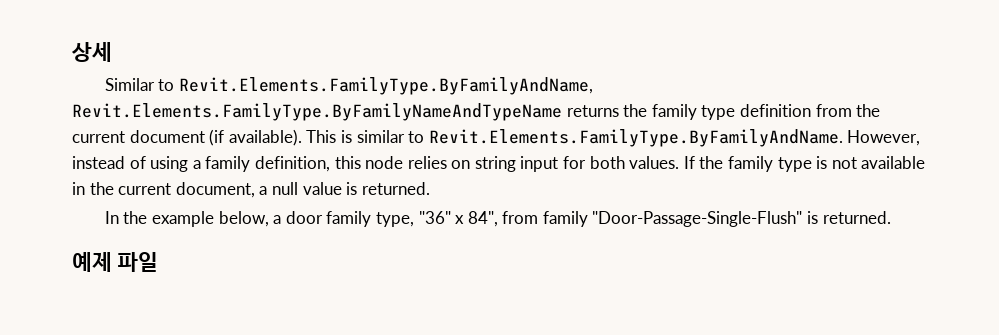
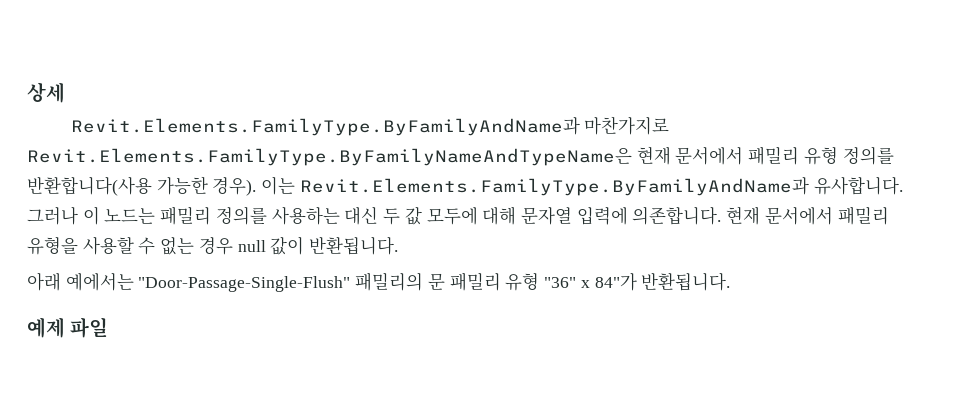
[104,77,593,95] [72,103,881,121] [72,129,921,147] [72,156,926,172] [72,182,430,198] [104,211,891,227] Similar to Revit.Elements.FamilyType.ByFamilyAndName, Revit.Elements.FamilyType.ByFamilyNameAndTypeName returns the family type definition from the current document (if available). This is similar to Revit.Elements.FamilyType.ByFamilyAndName. However, instead of using a family definition, this node relies on string input for both values. If the family type is not available in the current document, a null value is returned. // In the example below, a door family type, "36" x 84", from family "Door-Passage-Single-Flush" is returned. -> [70,116,670,136] [27,146,894,166] [27,176,903,196] [27,206,889,225] [27,236,399,255] [27,272,731,292] Revit.Elements.FamilyType.ByFamilyAndName과 마찬가지로 Revit.Elements.FamilyType.ByFamilyNameAndTypeName은 현재 문서에서 패밀리 유형 정의를 반환합니다(사용 가능한 경우). 이는 Revit.Elements.FamilyType.ByFamilyAndName과 유사합니다. 그러나 이 노드는 패밀리 정의를 사용하는 대신 두 값 모두에 대해 문자열 입력에 의존합니다. 현재 문서에서 패밀리 유형을 사용할 수 없는 경우 null 값이 반환됩니다. // 아래 예에서는 "Door-Passage-Single-Flush" 패밀리의 문 패밀리 유형 "36" x 84"가 반환됩니다.

